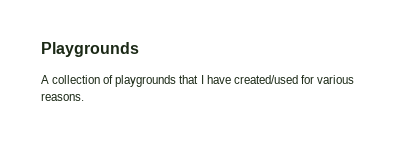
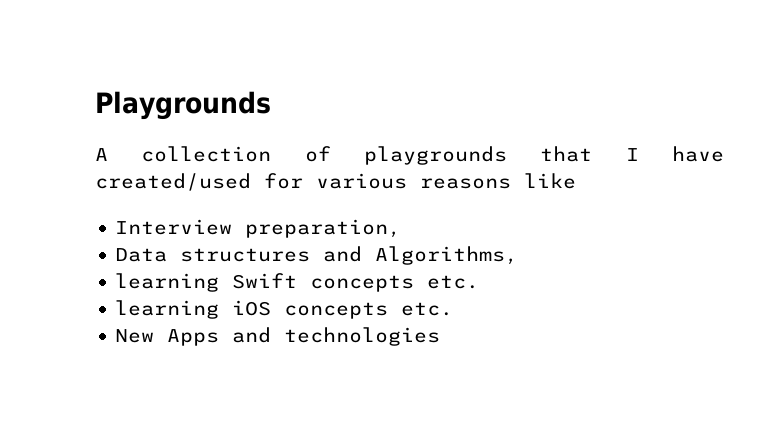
[41,93,84,101] reasons. -> [420,173,576,189] [115,219,402,238] [115,246,519,265] [115,273,480,292] [115,300,454,319] [115,327,441,346] reasons like // Interview preparation, // Data structures and Algorithms, // learning Swift concepts etc. // learning iOS concepts etc. // New Apps and technologies

